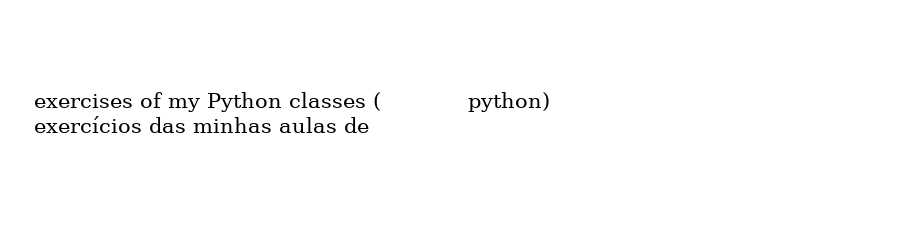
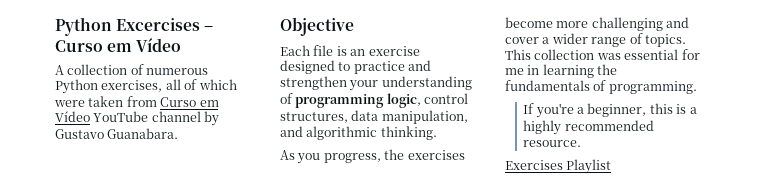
[34,92,381,112] [34,116,369,133] [468,92,550,112] exercises of my Python classes ( exercícios das minhas aulas de python) -> [55,17,214,36] [55,38,182,52] [55,64,209,75] [55,79,237,94] [54,96,219,107] [55,111,220,126] [55,128,179,139] [280,17,354,36] [280,45,420,56] [280,60,432,74] [280,76,472,91] [280,93,469,108] [280,110,468,124] [280,126,437,140] [280,149,465,164] [505,17,690,31] [505,33,686,47] [505,49,700,60] [505,64,618,78] [505,80,697,94] [523,103,697,118] [523,120,654,135] [523,140,582,147] [505,159,612,174] Python Excercises – Curso em Vídeo // A collection of numerous Python exercises, all of which were taken from Curso em Vídeo YouTube channel by Gustavo Guanabara. // Objective // Each file is an exercise designed to practice and strengthen your understanding of programming logic, control structures, data manipulation, and algorithmic thinking. // As you progress, the exercises become more challenging and cover a wider range of topics. This collection was essential for me in learning the fundamentals of programming. // If you're a beginner, this is a highly recommended resource. // Exercises Playlist

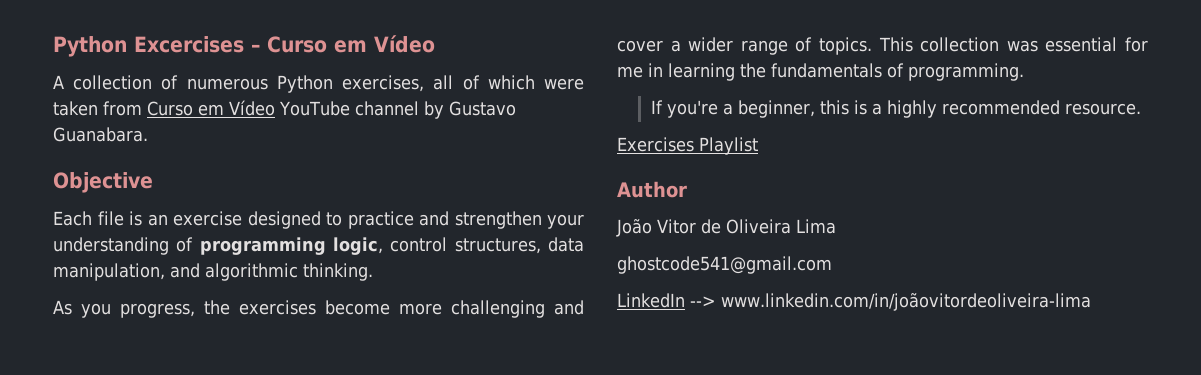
(612, 166) none -> [617,181,687,198] [616,219,836,237] [617,256,832,274] [617,293,1091,311] // Author // João Vitor de Oliveira Lima // ghostcode541@gmail.com // LinkedIn --> www.linkedin.com/in/joãovitordeoliveira-lima

